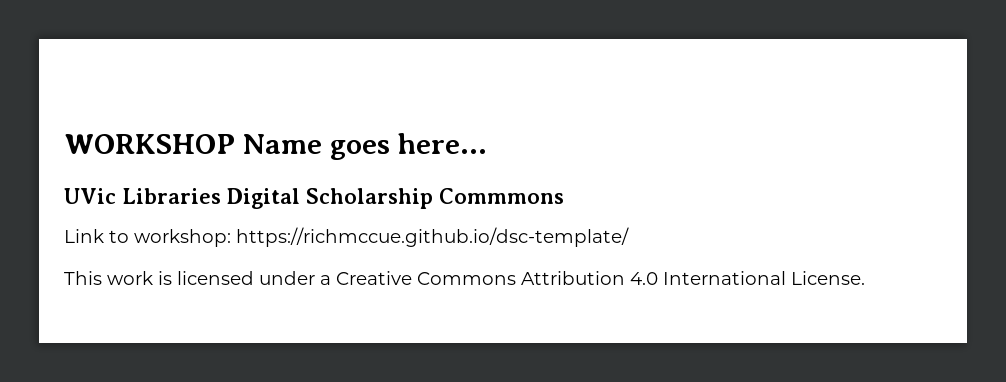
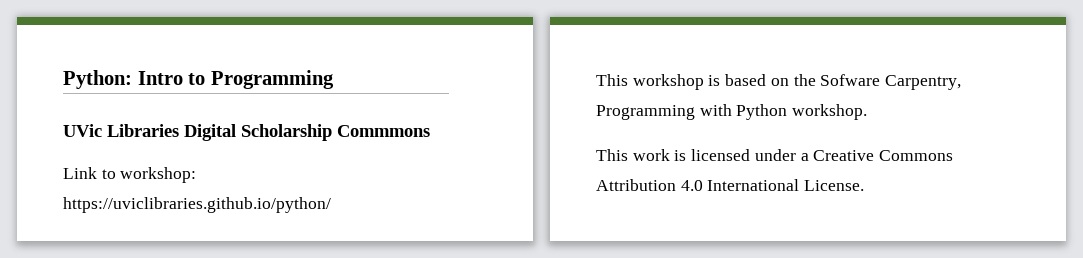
[64,133,487,160] WORKSHOP Name goes here... -> [63,70,334,89] Python: Intro to Programming
[236,227,629,247] https://richmccue.github.io/dsc-template/ -> [63,197,331,213] [596,74,962,90] [596,104,868,120] https://uviclibraries.github.io/python/ // This workshop is based on the Sofware Carpentry, Programming with Python workshop.

